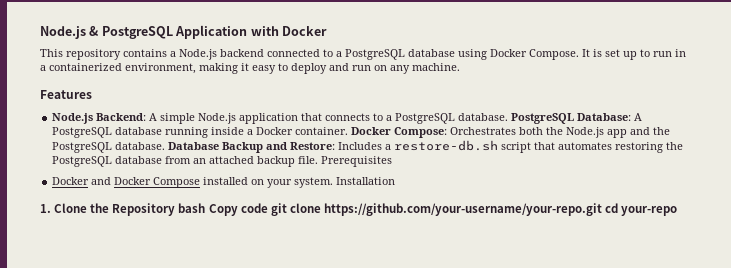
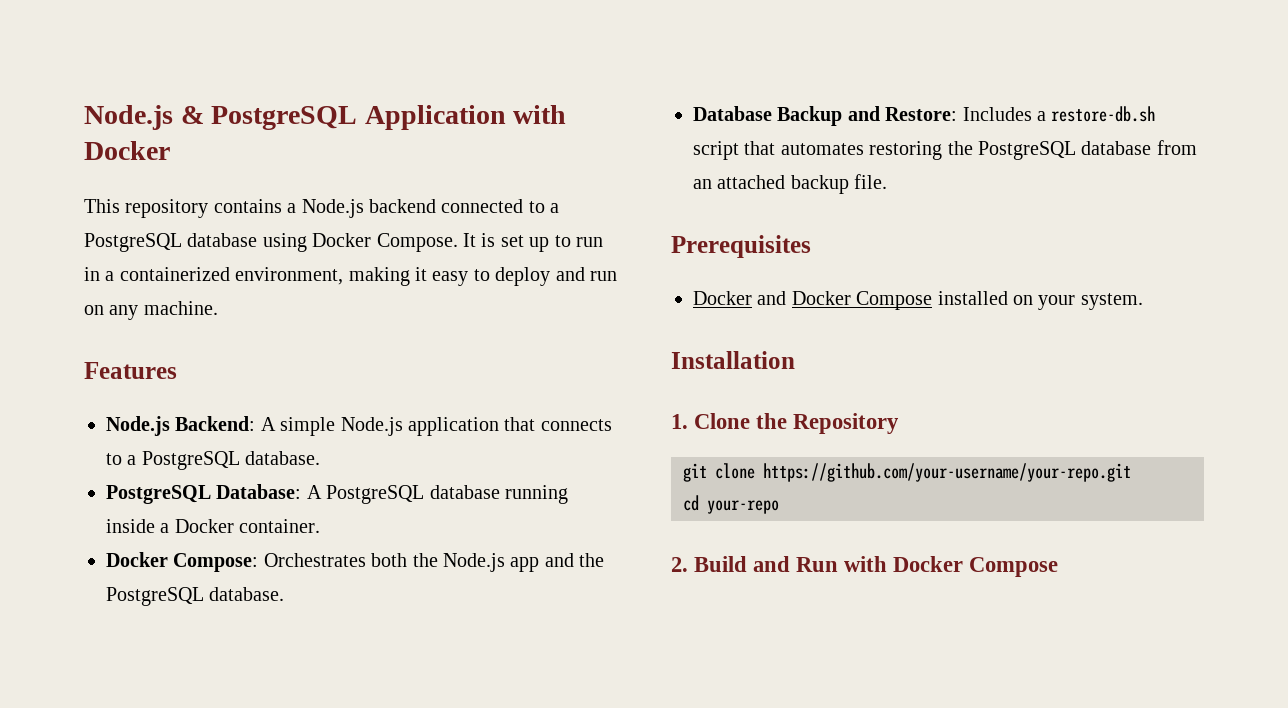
(509, 117) none -> (321, 458) //
(349, 131) none -> (321, 526) //
(166, 146) none -> (285, 594) //
(319, 160) none -> (888, 181) //
(334, 182) none -> (1143, 301) //
[178,203,268,216] bash Copy code -> (900, 423) //
(602, 209) none -> (1131, 472) //
(678, 211) none -> [671,556,1059,577] // 2. Build and Run with Docker Compose

